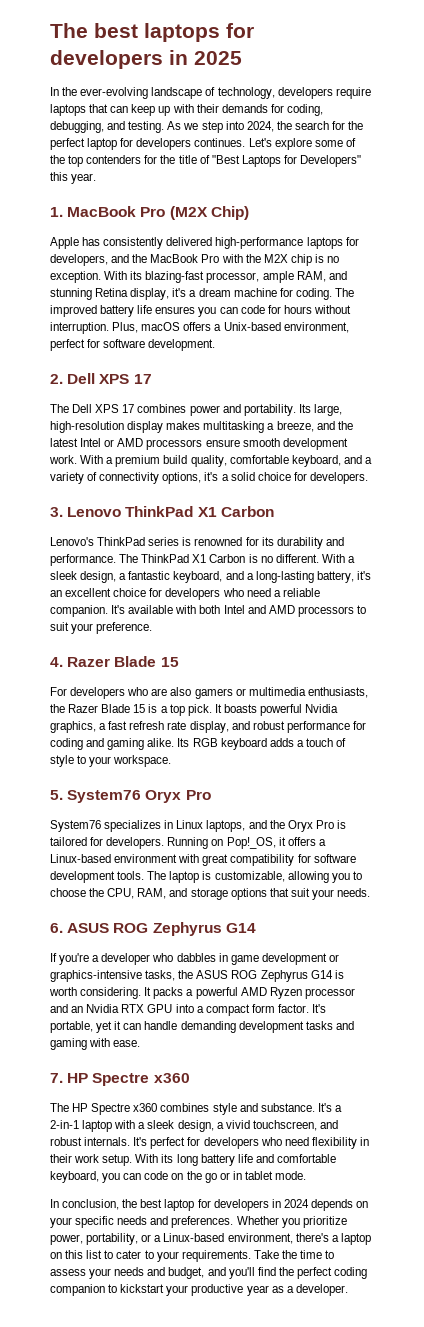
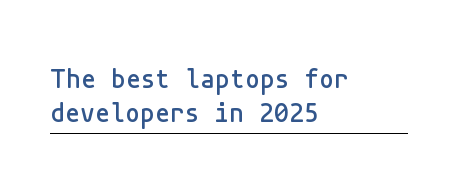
[50,87,371,99] [50,104,323,116] [50,121,364,133] [50,138,356,150] [50,155,362,167] [50,172,97,184] [50,206,249,220] [50,237,359,249] [50,254,340,266] [50,271,347,283] [50,288,354,300] [50,305,351,317] [50,322,349,334] [50,339,216,351] [50,373,152,384] [50,404,342,416] [50,421,353,433] [50,438,348,450] [49,455,372,467] [50,472,368,484] [50,506,274,517] [50,537,344,549] [50,554,355,566] [50,571,371,583] [50,588,320,600] [50,605,366,617] [50,622,153,634] [50,656,179,667] [50,687,368,699] [50,704,339,716] [50,721,366,733] [50,738,347,750] [50,755,172,767] [50,790,211,803] [50,820,346,832] [50,837,326,849] [50,854,356,866] [50,871,362,883] [50,888,371,900] [50,922,256,936] [50,953,339,965] [50,970,344,982] [49,987,355,999] [50,1004,327,1016] [50,1021,354,1033] [50,1038,141,1050] [50,1073,190,1086] [50,1103,342,1115] [50,1120,338,1132] [50,1137,369,1149] [50,1154,336,1166] [50,1171,307,1183] [50,1199,369,1211] [50,1216,347,1228] [50,1233,371,1245] [50,1250,335,1262] [50,1267,368,1279] [50,1284,348,1296] // In the ever-evolving landscape of technology, developers require laptops that can keep up with their demands for coding, debugging, and testing. As we step into 2024, the search for the perfect laptop for developers continues. Let's explore some of the top contenders for the title of "Best Laptops for Developers" this year. // 1. MacBook Pro (M2X Chip) // Apple has consistently delivered high-performance laptops for developers, and the MacBook Pro with the M2X chip is no exception. With its blazing-fast processor, ample RAM, and stunning Retina display, it's a dream machine for coding. The improved battery life ensures you can code for hours without interruption. Plus, macOS offers a Unix-based environment, perfect for software development. // 2. Dell XPS 17 // The Dell XPS 17 combines power and portability. Its large, high-resolution display makes multitasking a breeze, and the latest Intel or AMD processors ensure smooth development work. With a premium build quality, comfortable keyboard, and a variety of connectivity options, it's a solid choice for developers. // 3. Lenovo ThinkPad X1 Carbon // Lenovo's ThinkPad series is renowned for its durability and performance. The ThinkPad X1 Carbon is no different. With a sleek design, a fantastic keyboard, and a long-lasting battery, it's an excellent choice for developers who need a reliable companion. It's available with both Intel and AMD processors to suit your preference. // 4. Razer Blade 15 // For developers who are also gamers or multimedia enthusiasts, the Razer Blade 15 is a top pick. It boasts powerful Nvidia graphics, a fast refresh rate display, and robust performance for coding and gaming alike. Its RGB keyboard adds a touch of style to your workspace. // 5. System76 Oryx Pro // System76 specializes in Linux laptops, and the Oryx Pro is tailored for developers. Running on Pop!_OS, it offers a Linux-based environment with great compatibility for software development tools. The laptop is customizable, allowing you to choose the CPU, RAM, and storage options that suit your needs. // 6. ASUS ROG Zephyrus G14 // If you're a developer who dabbles in game development or graphics-intensive tasks, the ASUS ROG Zephyrus G14 is worth considering. It packs a powerful AMD Ryzen processor and an Nvidia RTX GPU into a compact form factor. It's portable, yet it can handle demanding development tasks and gaming with ease. // 7. HP Spectre x360 // The HP Spectre x360 combines style and substance. It's a 2-in-1 laptop with a sleek design, a vivid touchscreen, and robust internals. It's perfect for developers who need flexibility in their work setup. With its long battery life and comfortable keyboard, you can code on the go or in tablet mode. // In conclusion, the best laptop for developers in 2024 depends on your specific needs and preferences. Whether you prioritize power, portability, or a Linux-based environment, there's a laptop on this list to cater to your requirements. Take the time to assess your needs and budget, and you'll find the perfect coding companion to kickstart your productive year as a developer. -> (319, 112) none

